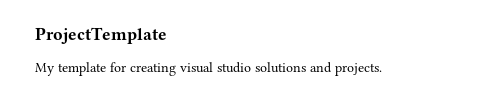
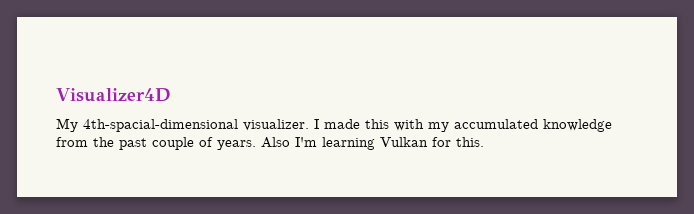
[35,27,167,44] ProjectTemplate -> [56,88,171,102] Visualizer4D
[58,62,382,76] template for creating visual studio solutions and projects. -> [83,119,612,132] [56,137,484,150] 4th-spacial-dimensional visualizer. I made this with my accumulated knowledge from the past couple of years. Also I'm learning Vulkan for this.

